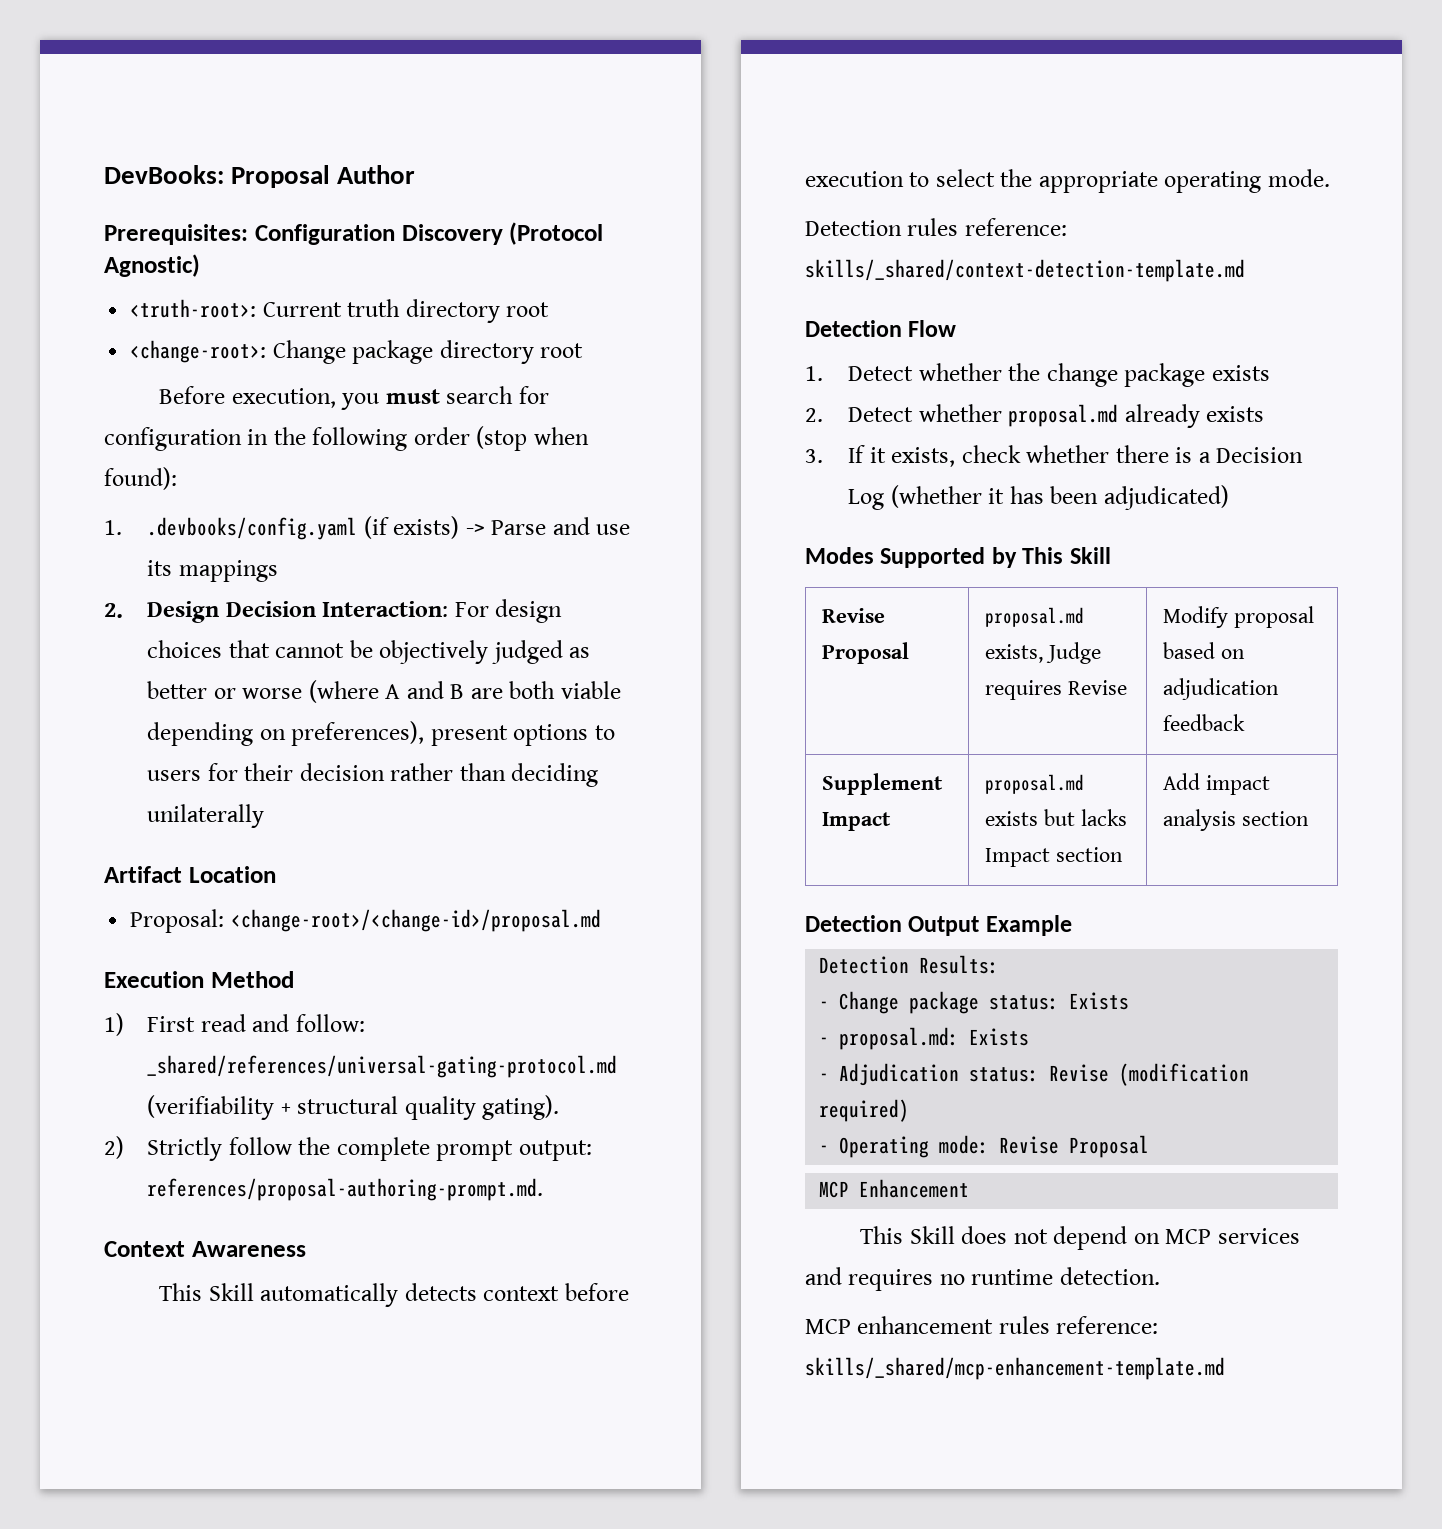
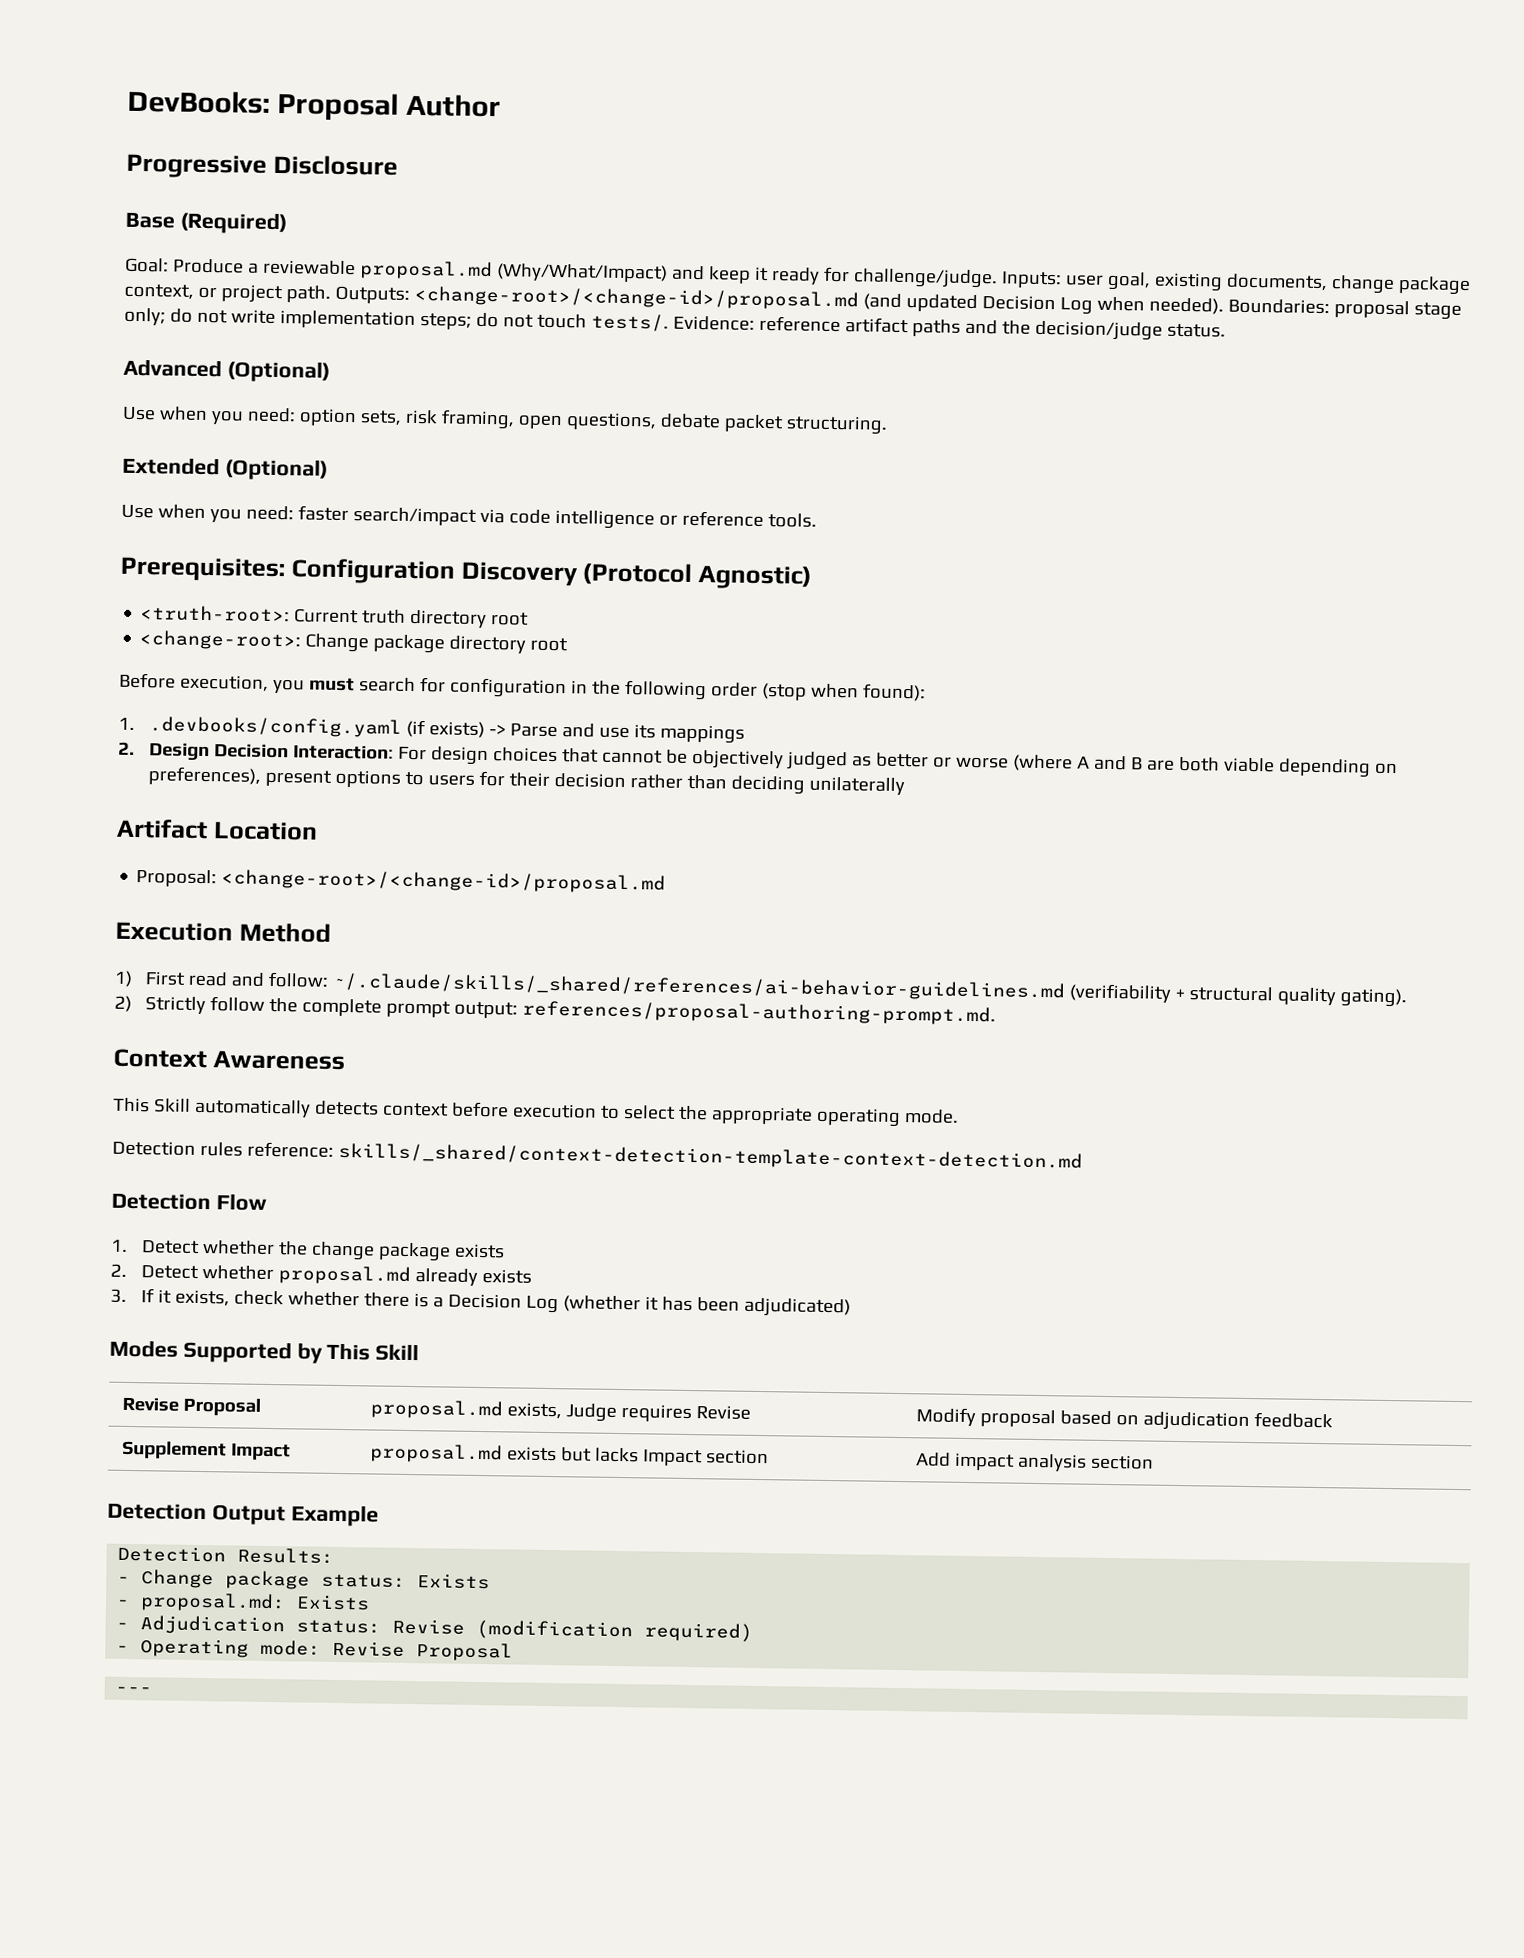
(416, 174) none -> [126,153,398,179] [125,211,287,235] [125,257,1471,296] [124,283,1462,320] [124,307,1226,341] [123,358,330,383] [122,406,888,435] [122,456,328,481] [121,504,817,530] // Progressive Disclosure // Base (Required) // Goal: Produce a reviewable proposal.md (Why/What/Impact) and keep it ready for challenge/judge. Inputs: user goal, existing documents, change package context, or project path. Outputs: <change-root>/<change-id>/proposal.md (and updated Decision Log when needed). Boundaries: proposal stage only; do not write implementation steps; do not touch tests/. Evidence: reference artifact paths and the decision/judge status. // Advanced (Optional) // Use when you need: option sets, risk framing, open questions, debate packet structuring. // Extended (Optional) // Use when you need: faster search/impact via code intelligence or reference tools.
[147,1055,618,1078] _shared/references/universal-gating-protocol.md -> [332,972,1066,1002] ~/.claude/skills/_shared/references/ai-behavior-guidelines.md
[805,259,1245,282] skills/_shared/context-detection-template.md -> [337,1142,1083,1172] skills/_shared/context-detection-template-context-detection.md
[819,1179,970,1198] [860,1226,1300,1250] [805,1267,1160,1291] [805,1316,1159,1334] [805,1357,1225,1380] MCP Enhancement // This Skill does not depend on MCP services and requires no runtime detection. // MCP enhancement rules reference: skills/_shared/mcp-enhancement-template.md -> [115,1686,153,1694] ---

